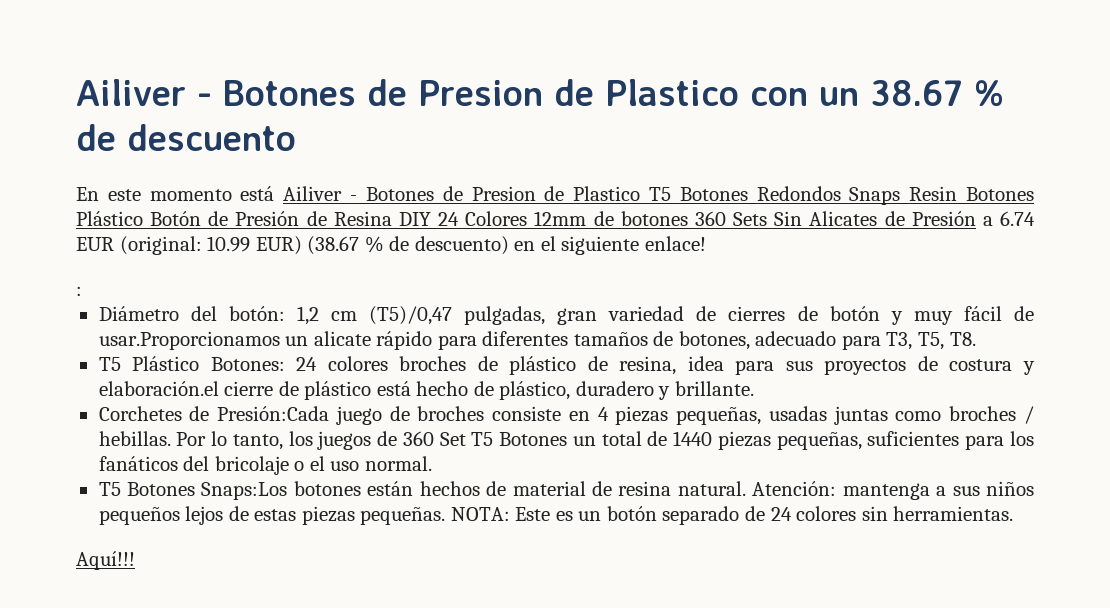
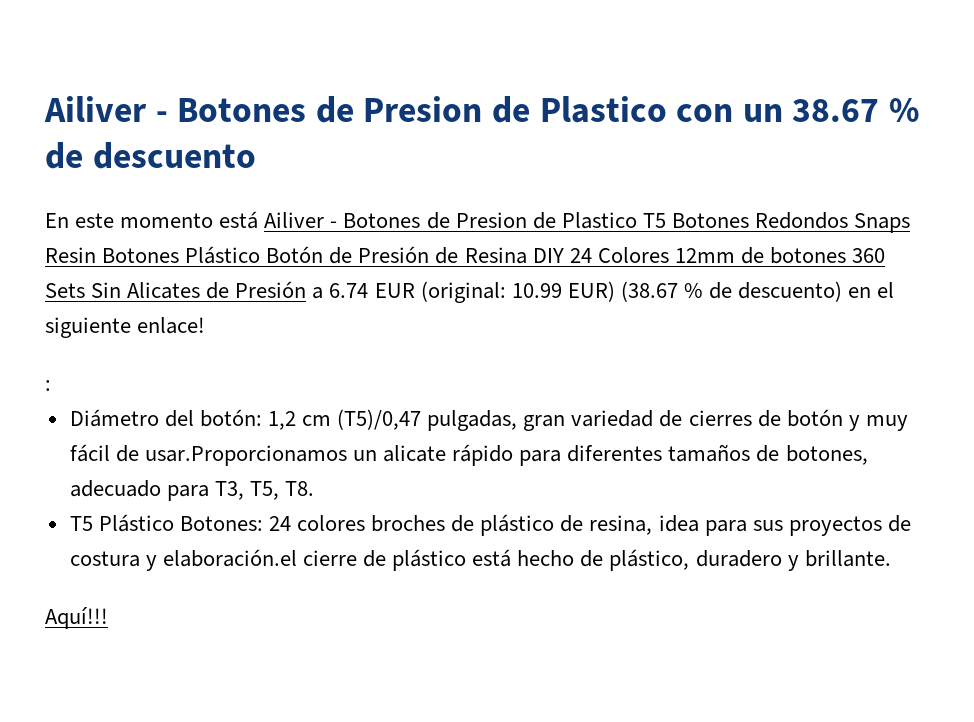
[98,406,1034,425] [98,431,1034,450] [98,456,432,475] [98,481,1034,500] [98,506,1014,525] // Corchetes de Presión:Cada juego de broches consiste en 4 piezas pequeñas, usadas juntas como broches / hebillas. Por lo tanto, los juegos de 360 Set T5 Botones un total de 1440 piezas pequeñas, suficientes para los fanáticos del bricolaje o el uso normal. // T5 Botones Snaps:Los botones están hechos de material de resina natural. Atención: mantenga a sus niños pequeños lejos de estas piezas pequeñas. NOTA: Este es un botón separado de 24 colores sin herramientas. -> (891, 558) none

